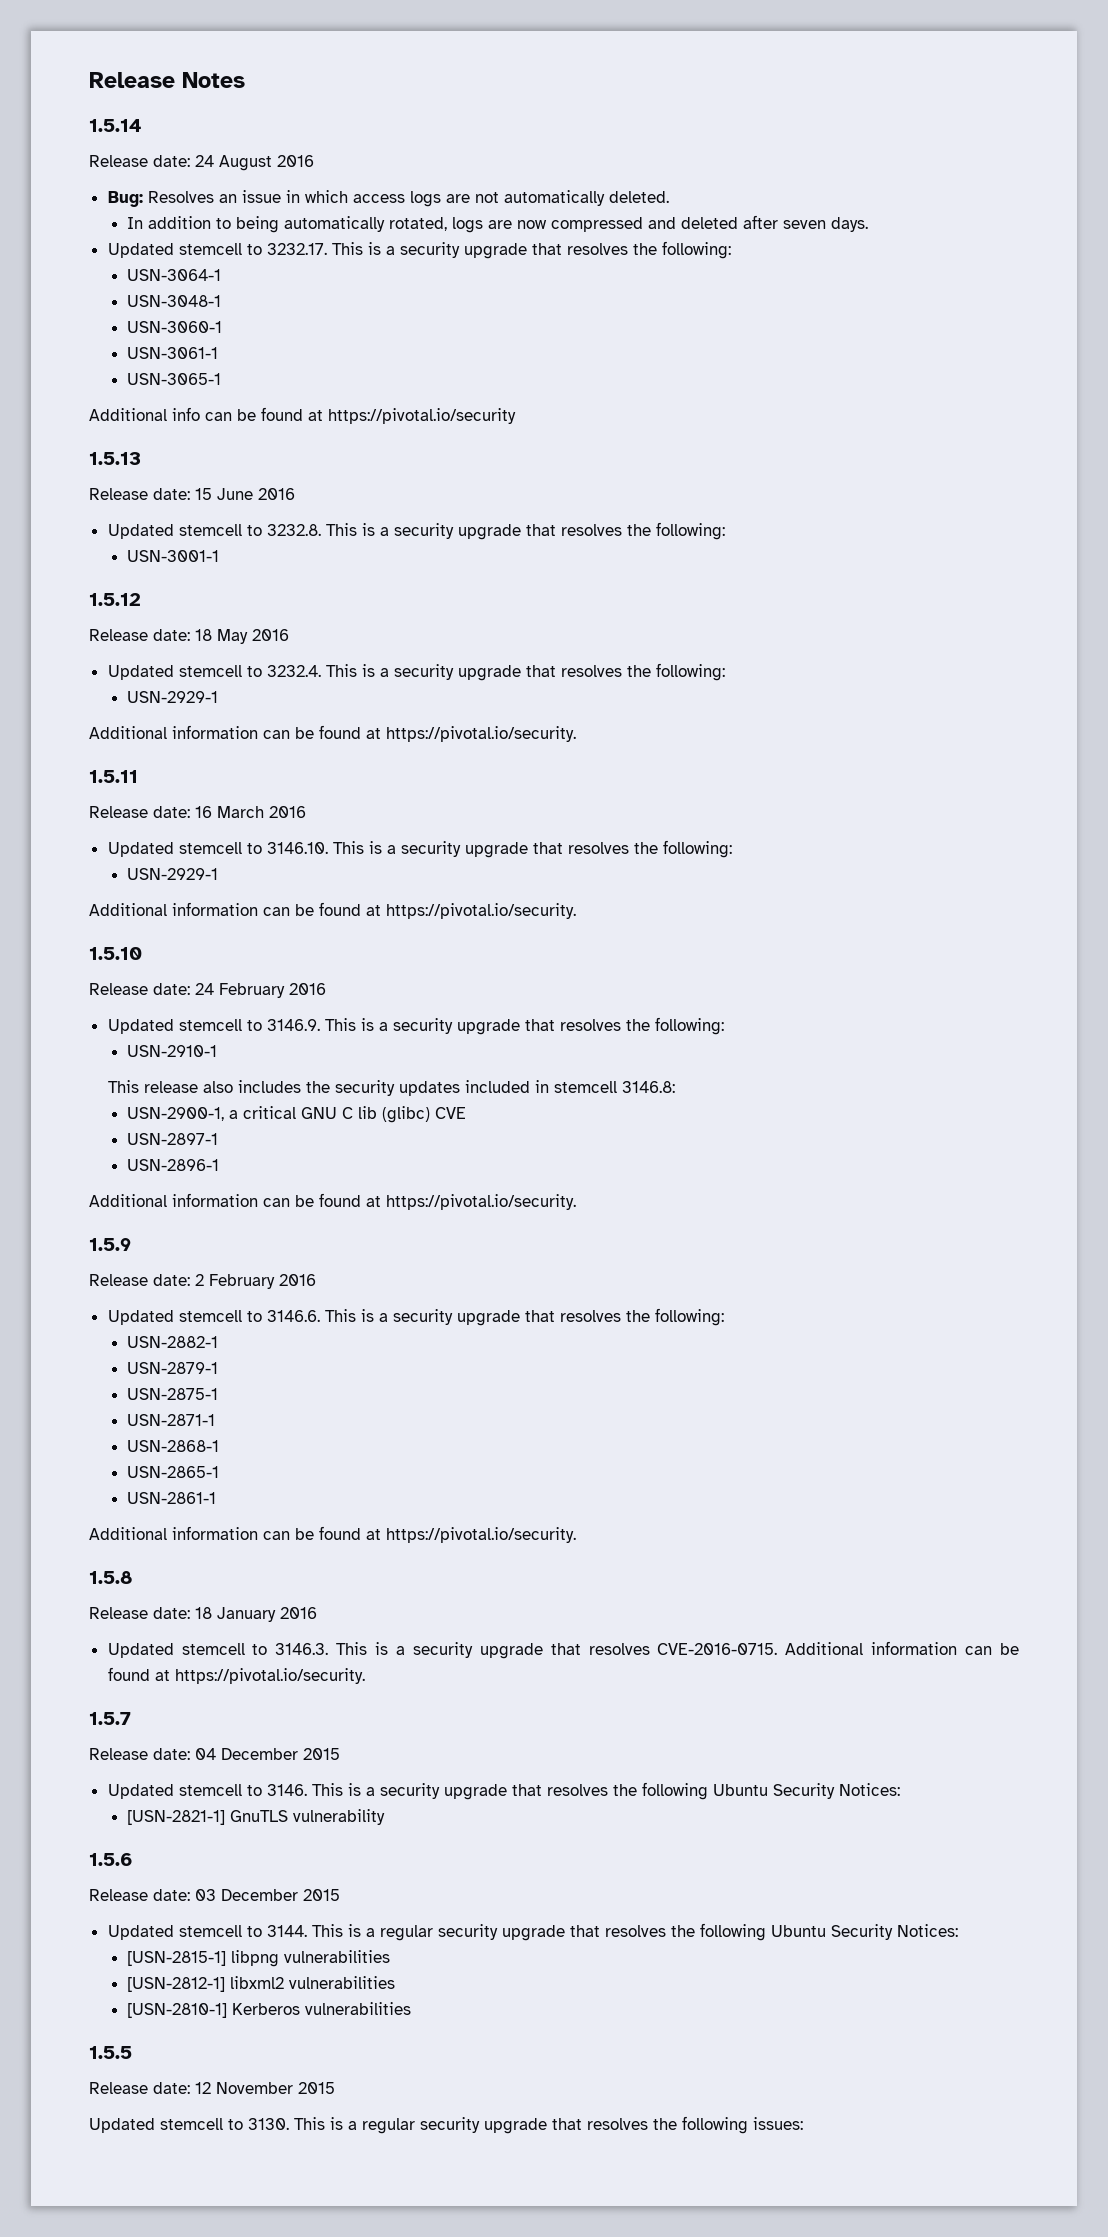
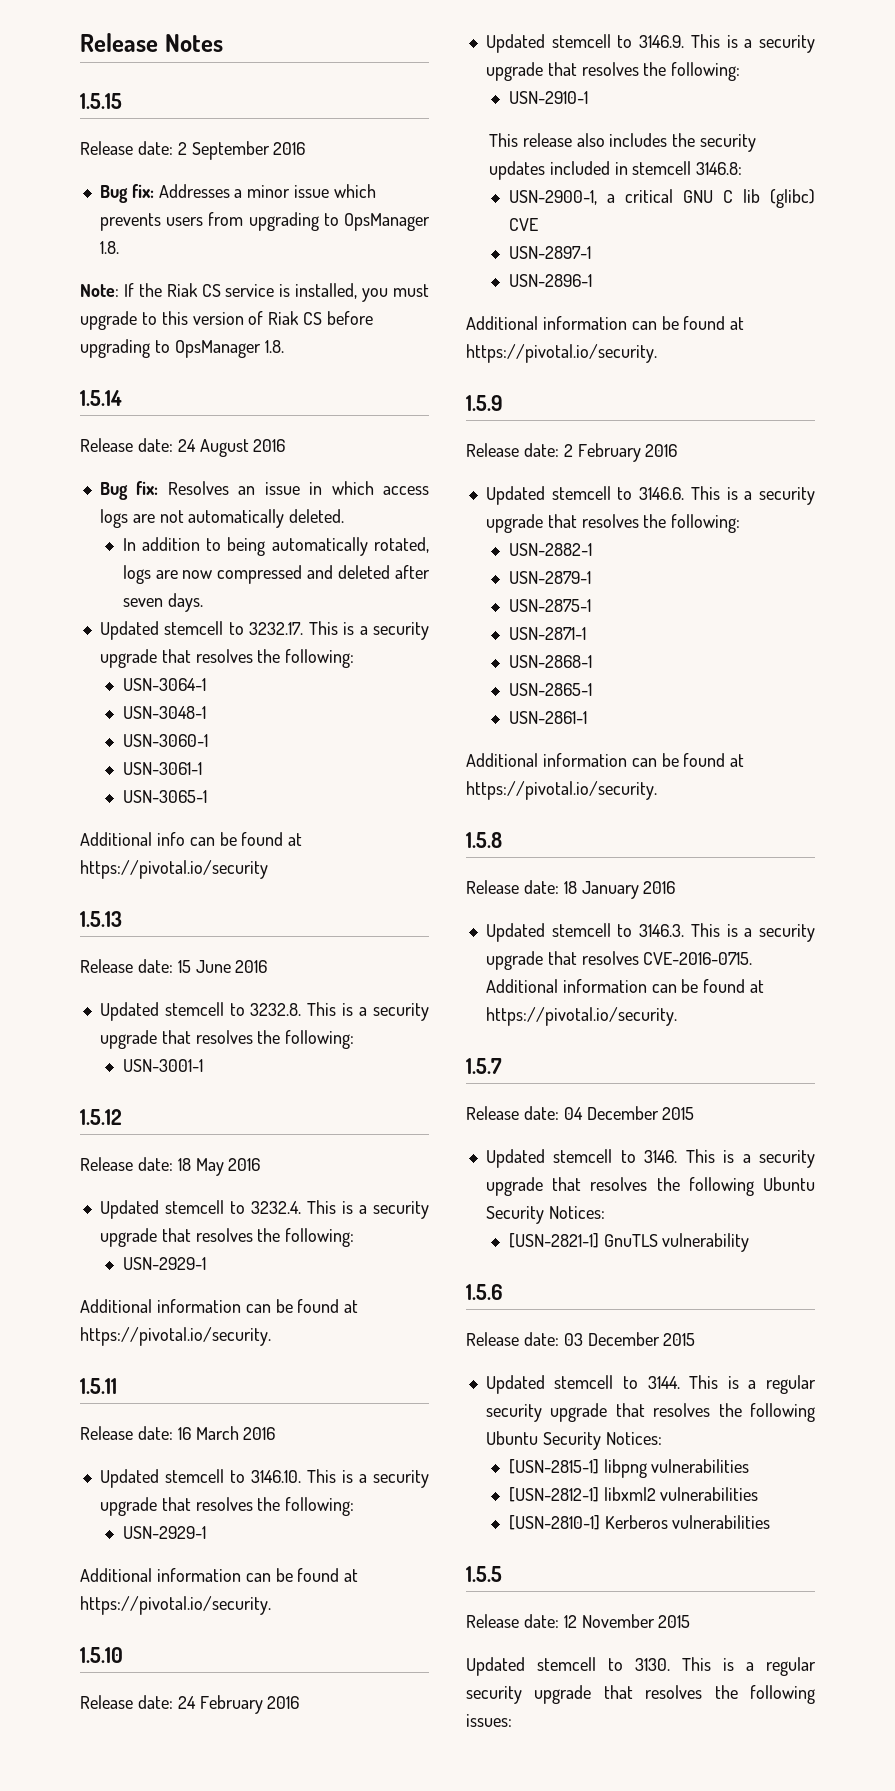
(245, 80) none -> [80,93,122,109] [80,141,306,160] [99,184,376,203] [99,212,430,231] [99,241,119,254] [80,283,429,302] [80,311,374,330] [80,339,284,358] // 1.5.15 // Release date: 2 September 2016 // Bug fix: Addresses a minor issue which prevents users from upgrading to OpsManager 1.8. // Note: If the Riak CS service is installed, you must upgrade to this version of Riak CS before upgrading to OpsManager 1.8.
[107,191,143,207] Bug: -> [99,481,159,500] Bug fix:

